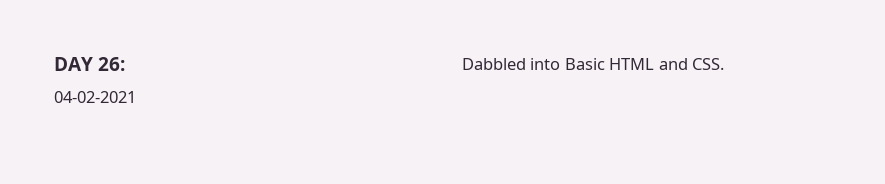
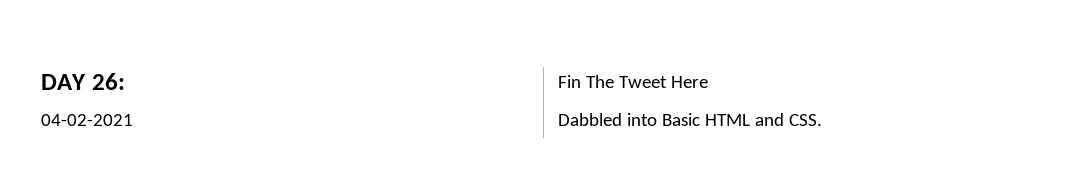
(136, 97) none -> [558,75,708,88] // Fin The Tweet Here

